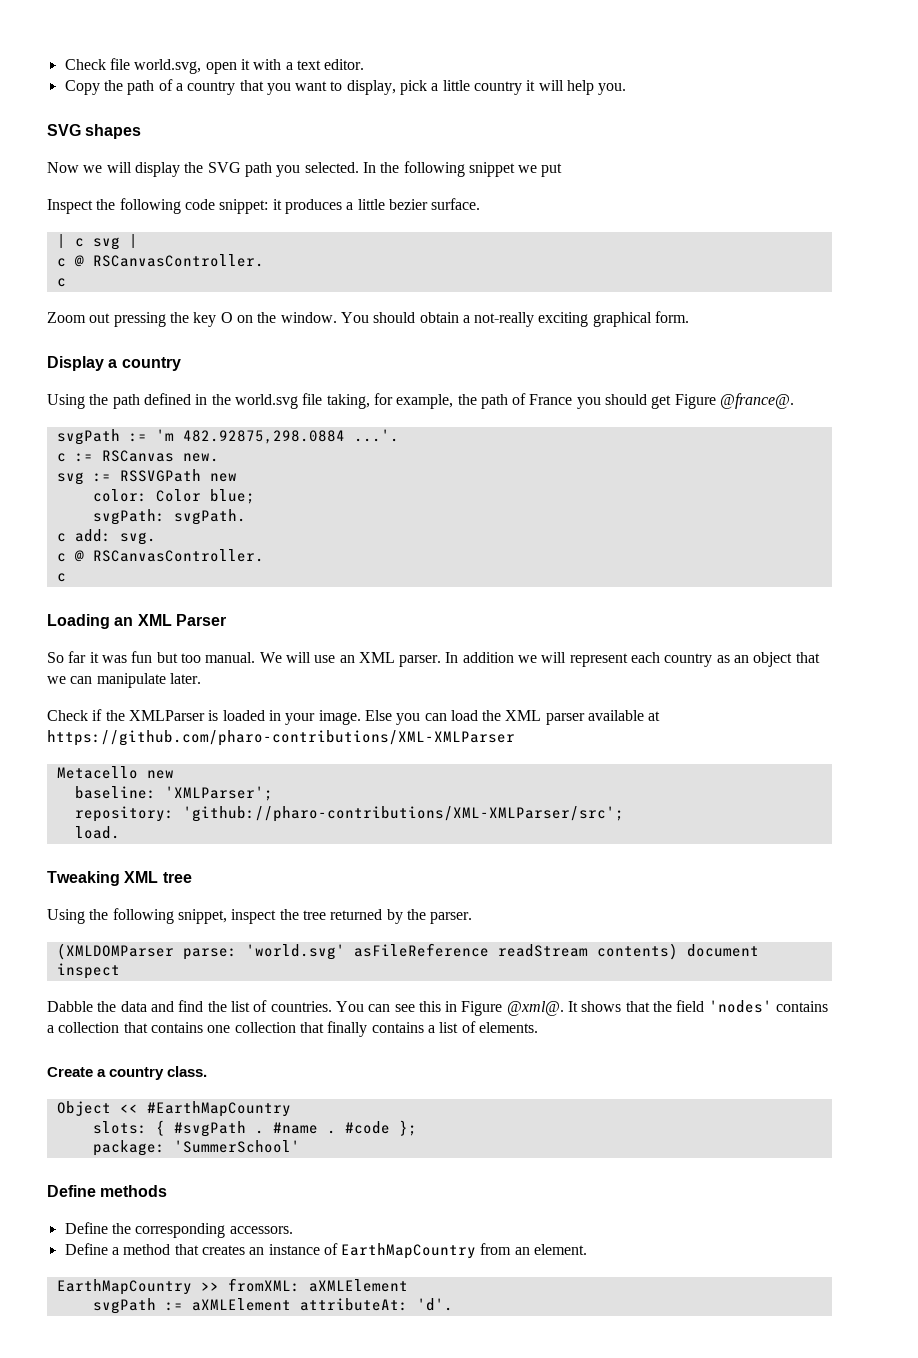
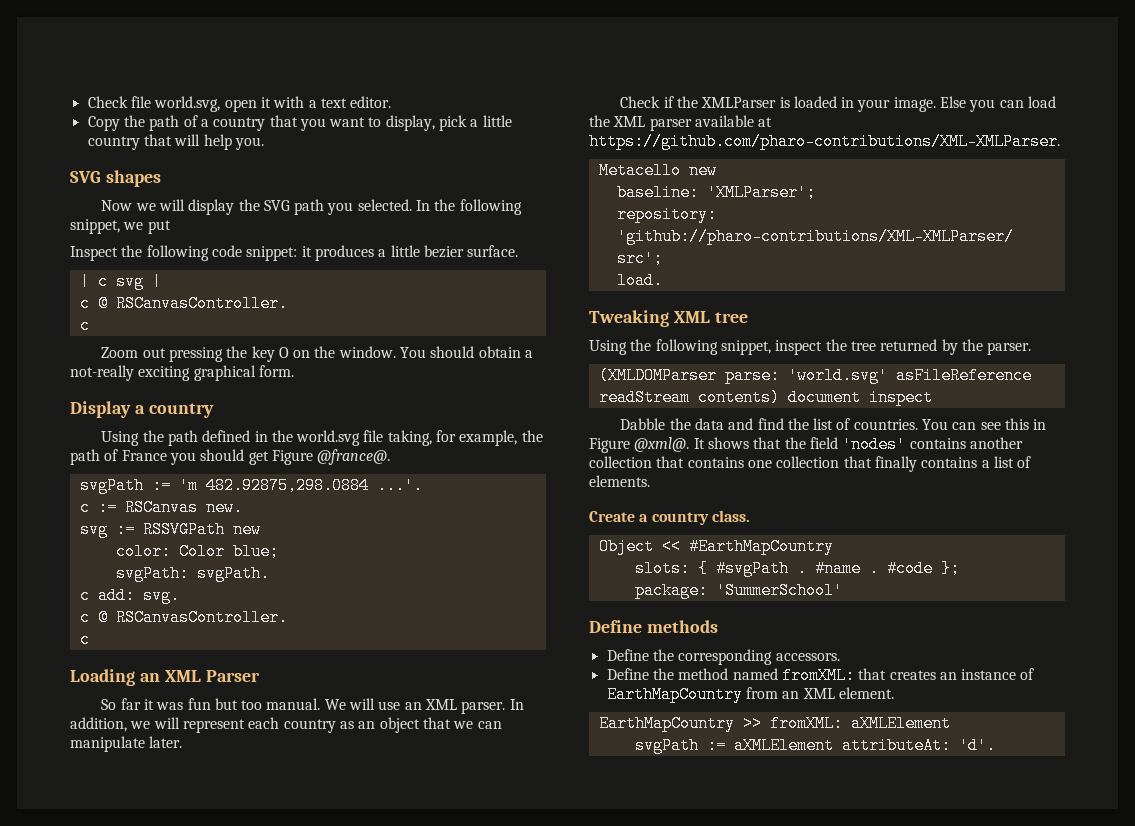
[526,80,536,91] it -> [143,134,172,146] that
[468,162,515,177] snippet -> [70,219,120,234] snippet,
[462,652,514,663] addition -> [70,717,127,732] addition,
[47,730,515,746] https://github.com/pharo-contributions/XML-XMLParser -> [589,133,1060,150] https://github.com/pharo-contributions/XML-XMLParser.
[47,1025,54,1033] a -> [969,437,1023,449] another
[111,1244,171,1255] a method -> [652,667,855,684] the method named fromXML:
(530, 1251) none -> [802,688,835,699] XML

